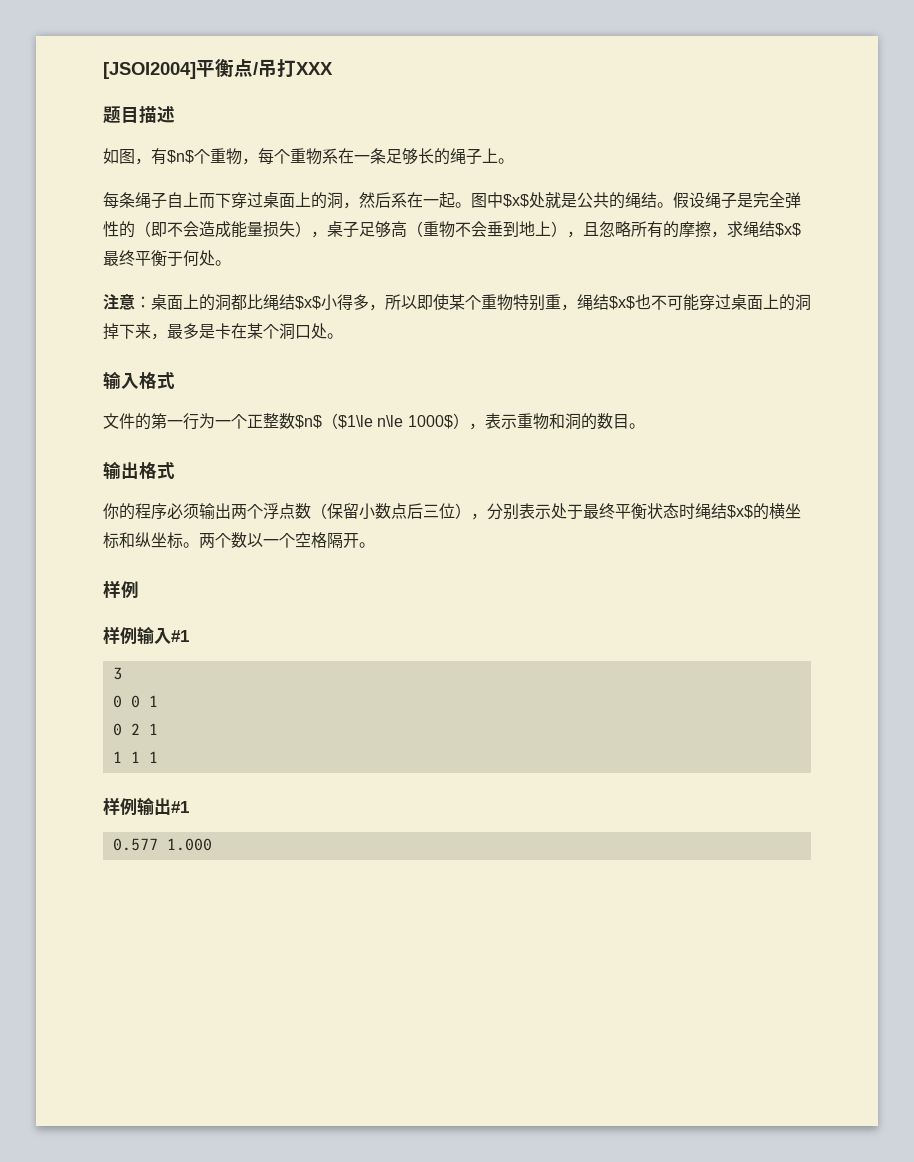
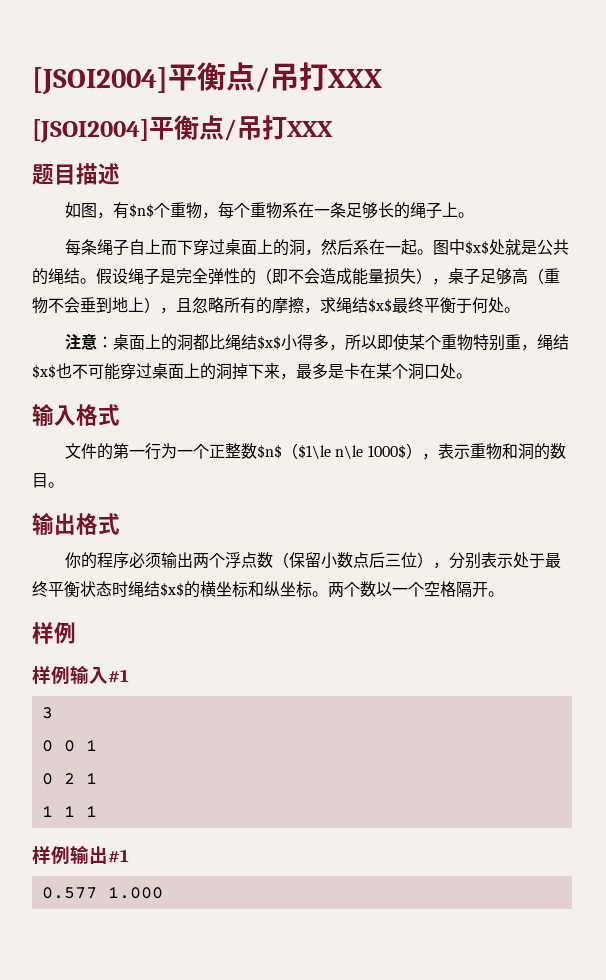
[103,59,333,79] [JSOI2004]平衡点/吊打XXX -> [32,62,382,95] [32,115,333,143] [JSOI2004]平衡点/吊打XXX // [JSOI2004]平衡点/吊打XXX

